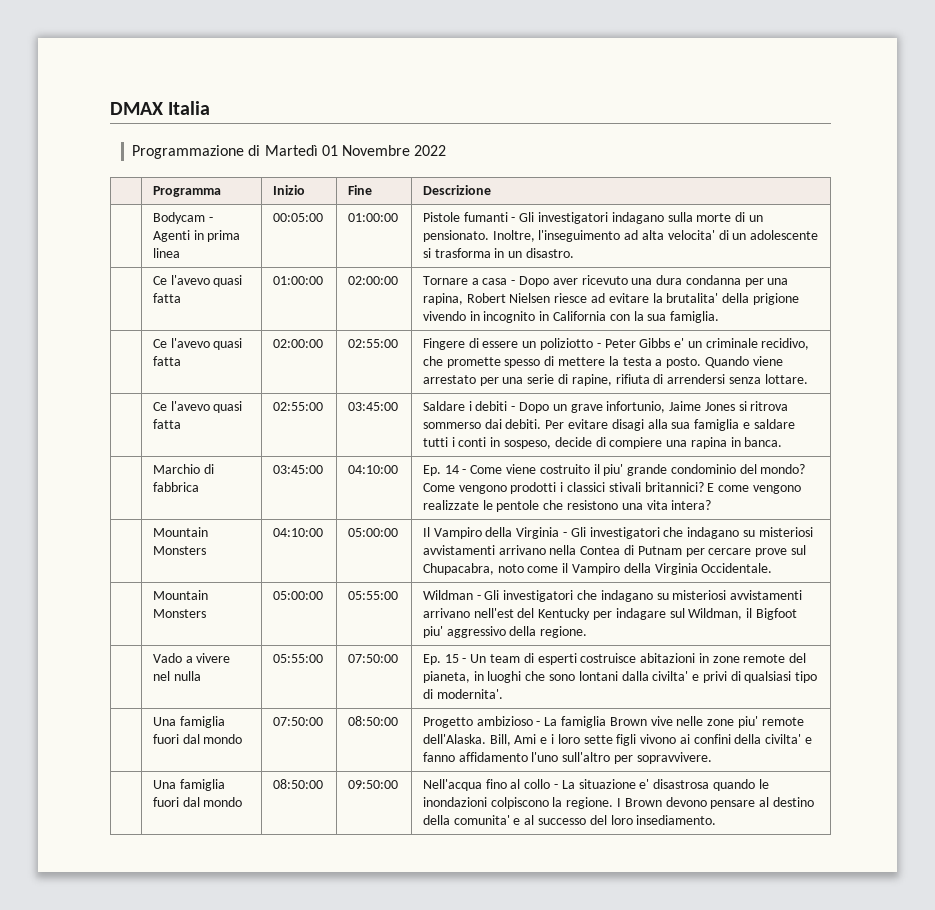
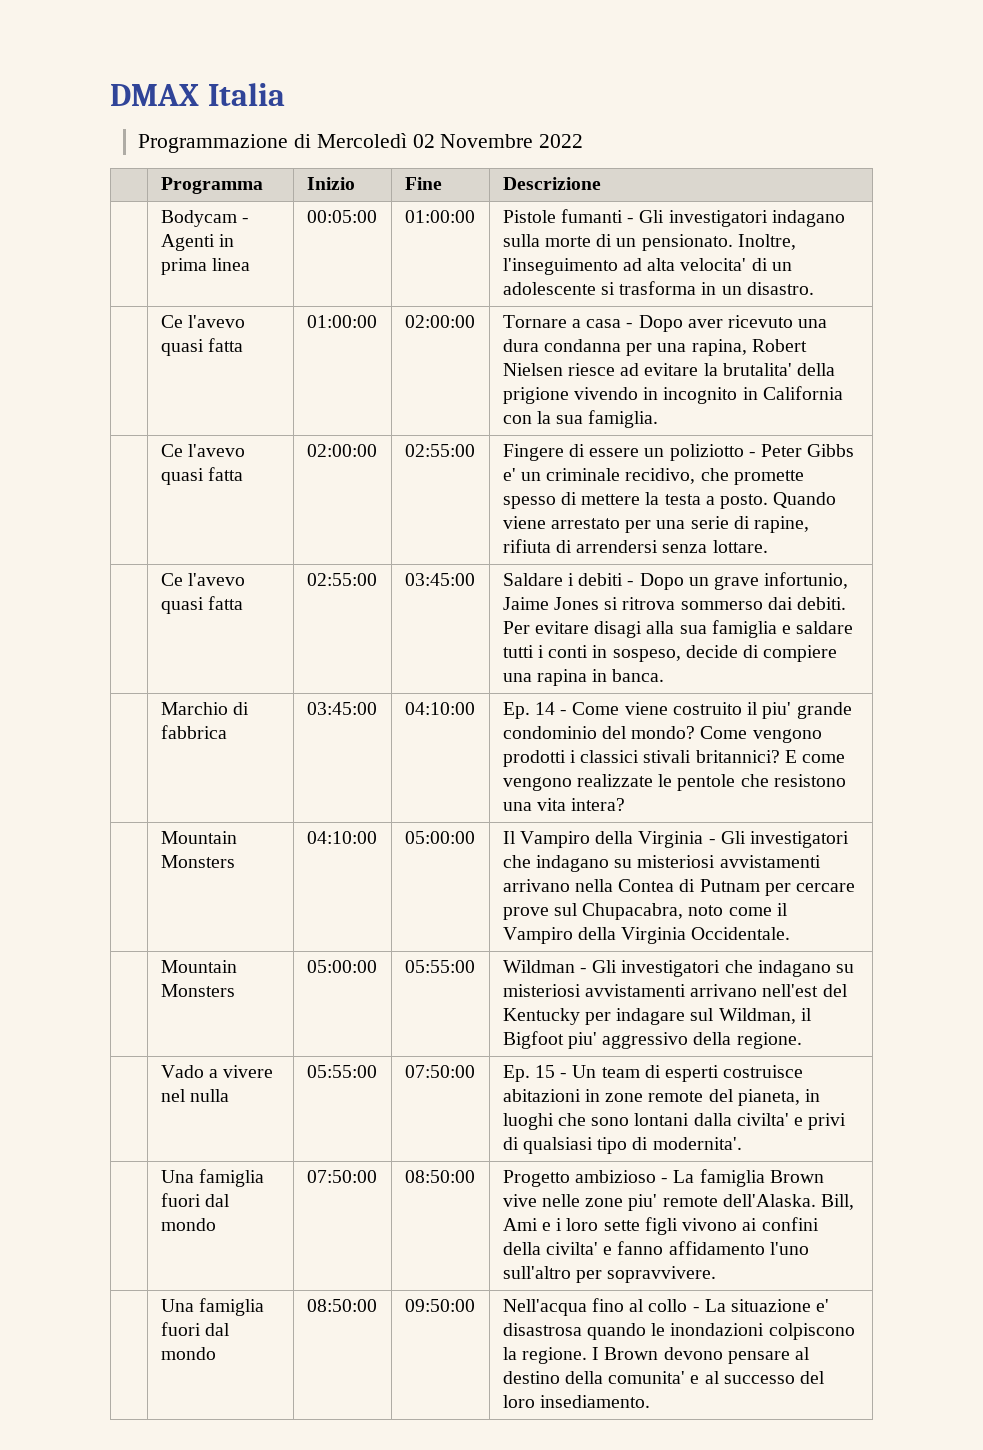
[264,145,338,156] Martedì 01 -> [316,133,435,148] Mercoledì 02

